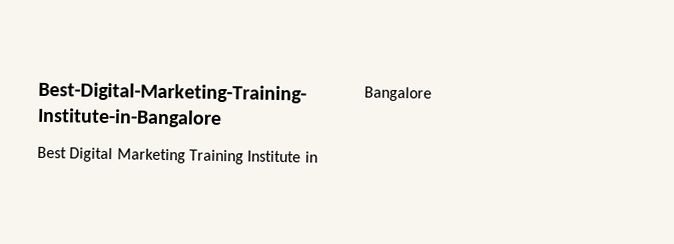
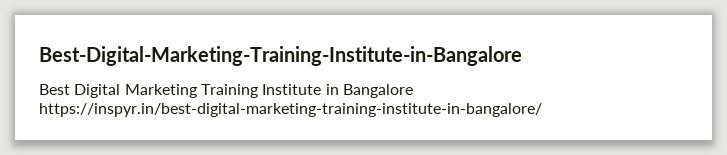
(432, 94) none -> [39,103,542,117] https://inspyr.in/best-digital-marketing-training-institute-in-bangalore/

